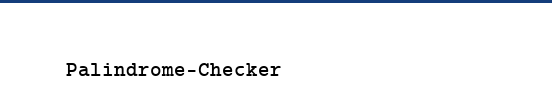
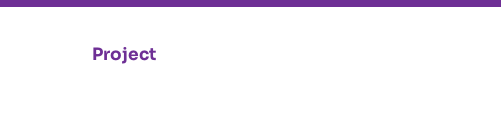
[66,63,282,77] Palindrome-Checker -> [92,46,156,64] Project

